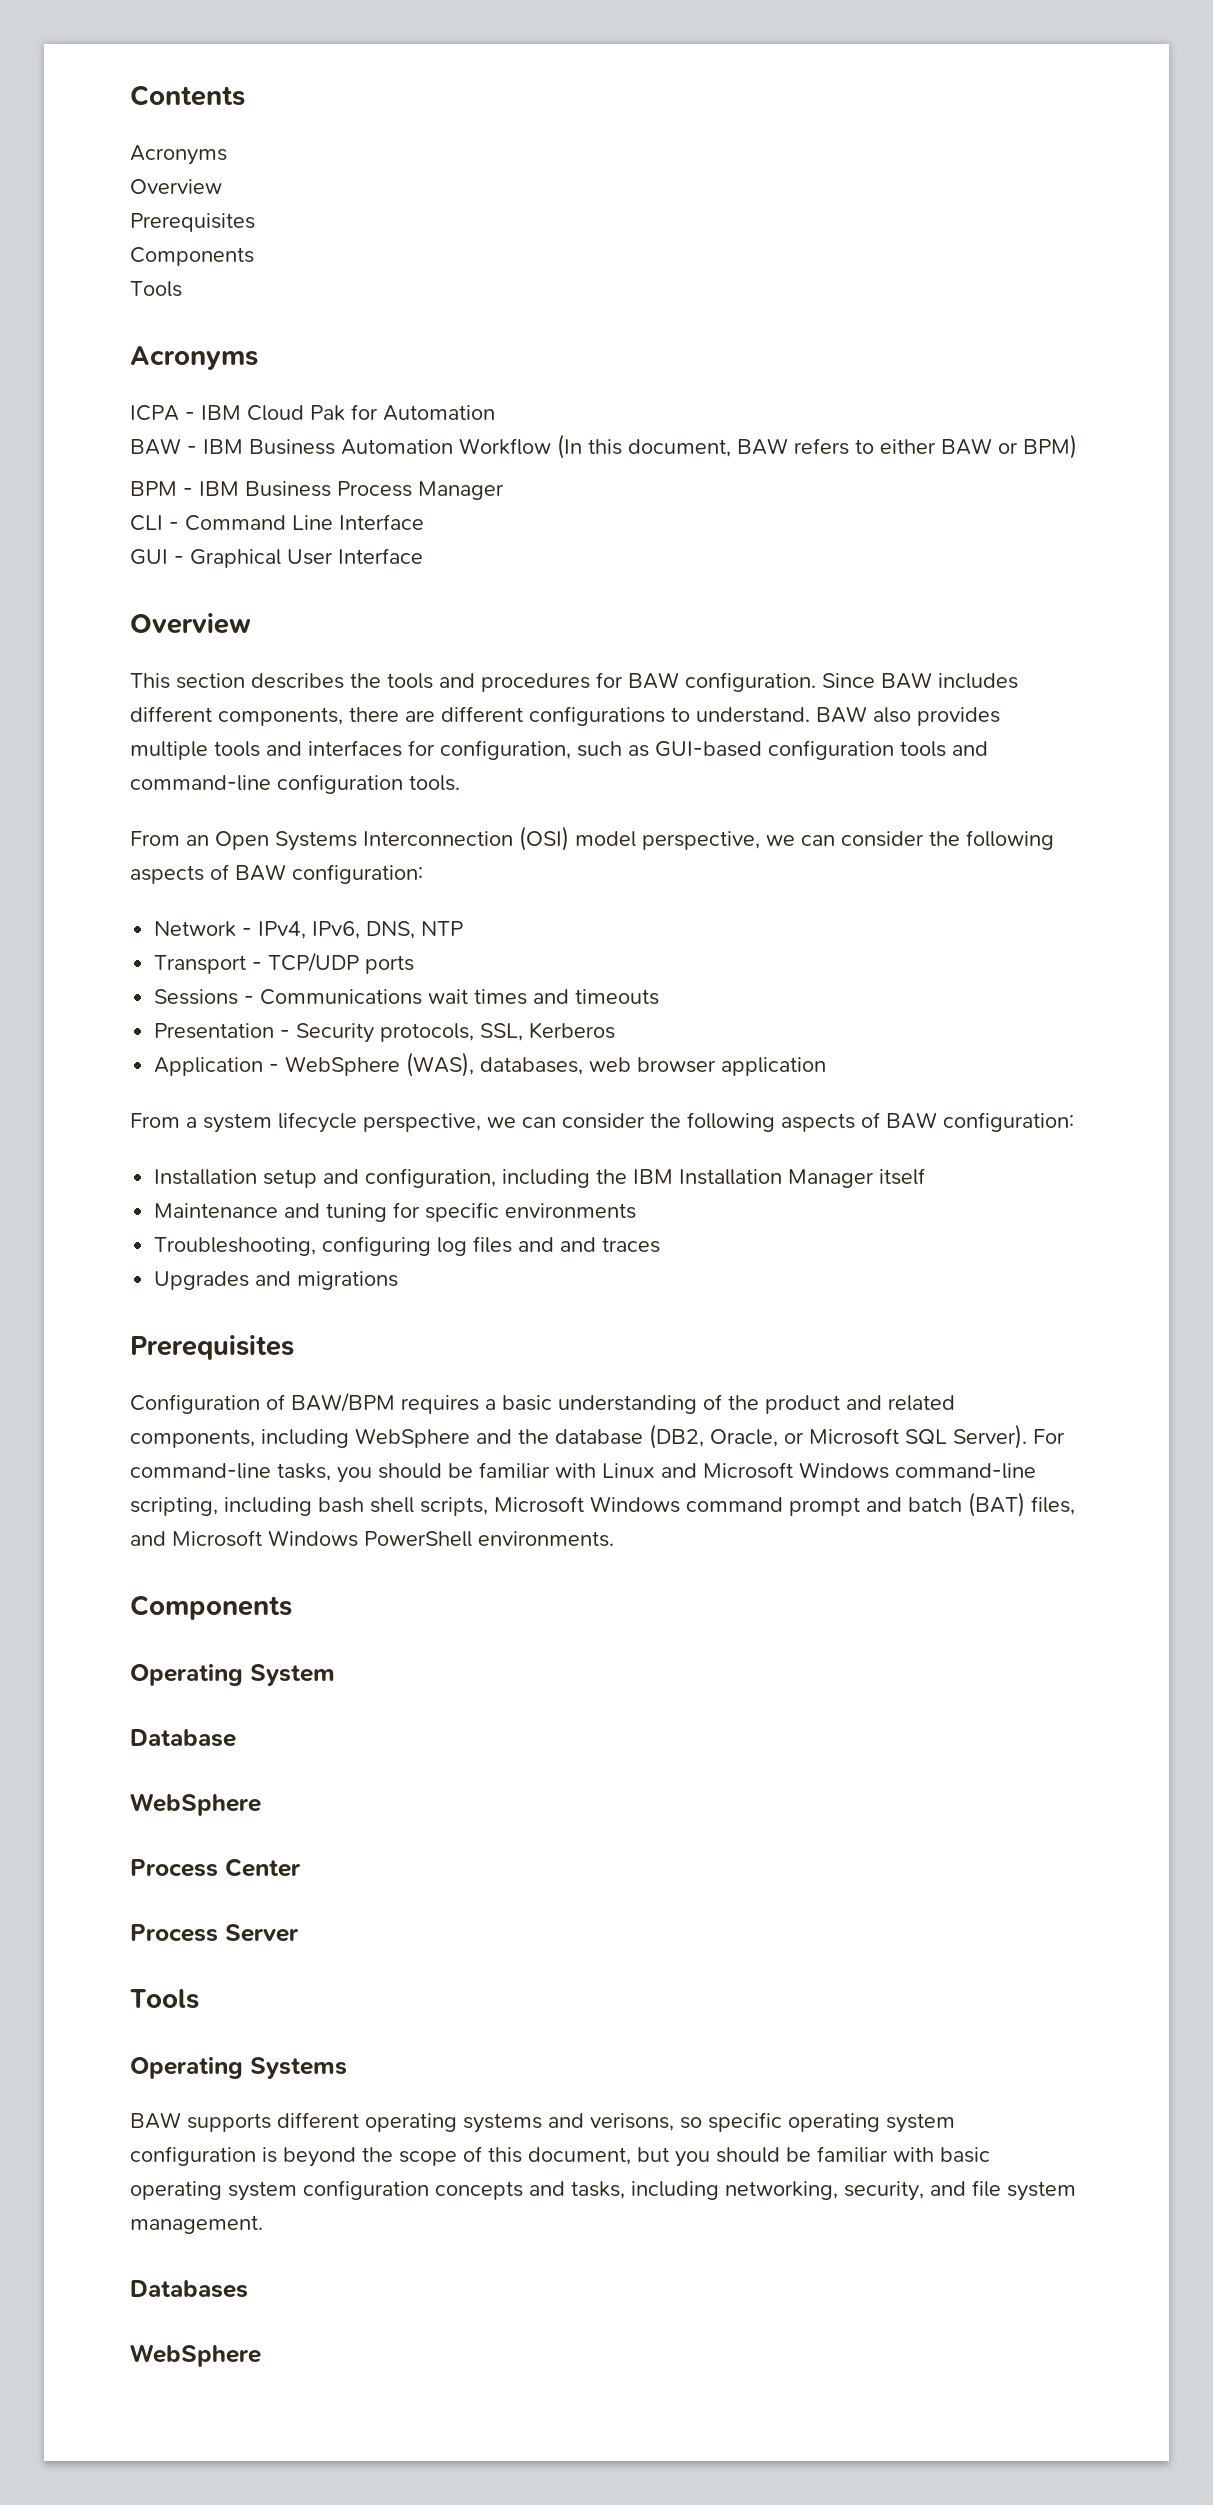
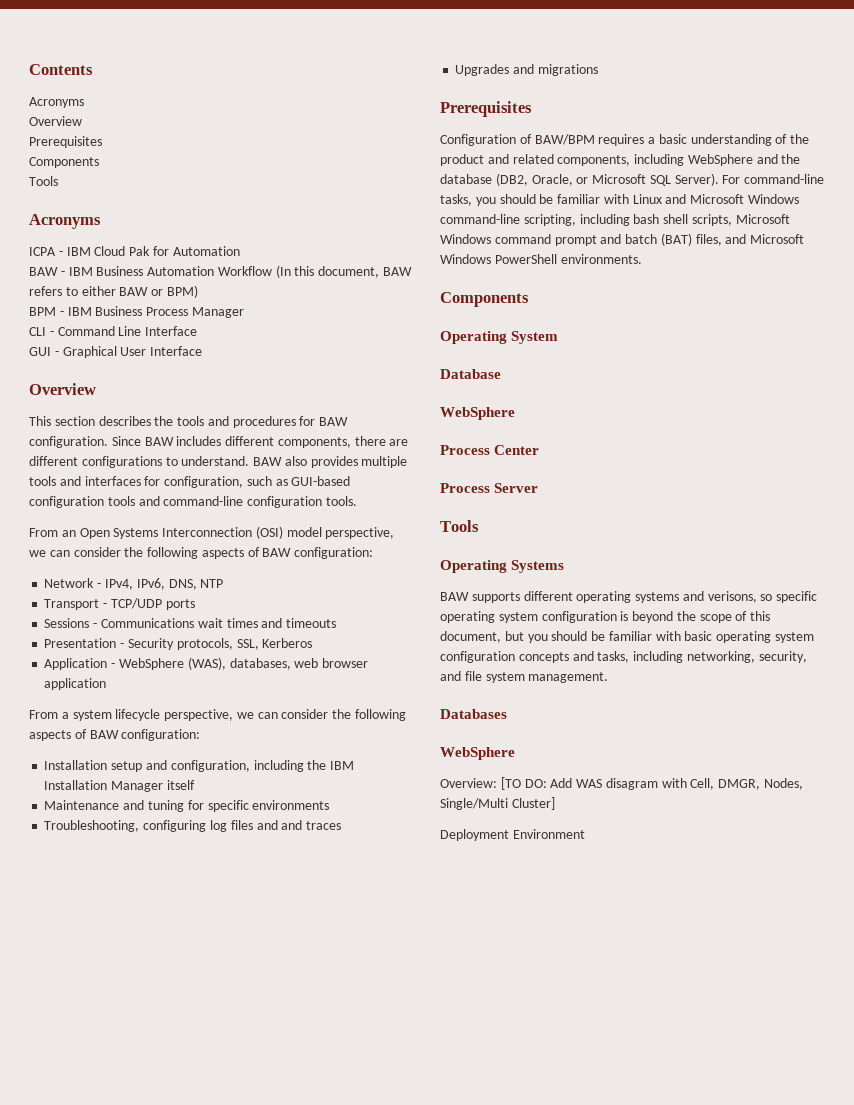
(261, 2355) none -> [440,777,804,790] [440,797,555,810] [440,829,585,841] // Overview: [TO DO: Add WAS disagram with Cell, DMGR, Nodes, Single/Multi Cluster] // Deployment Environment

